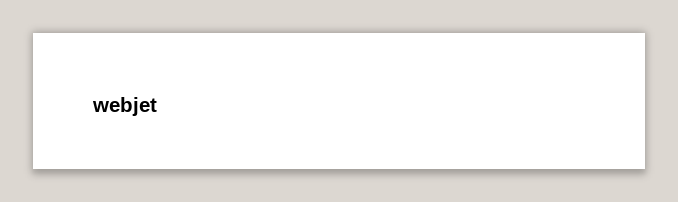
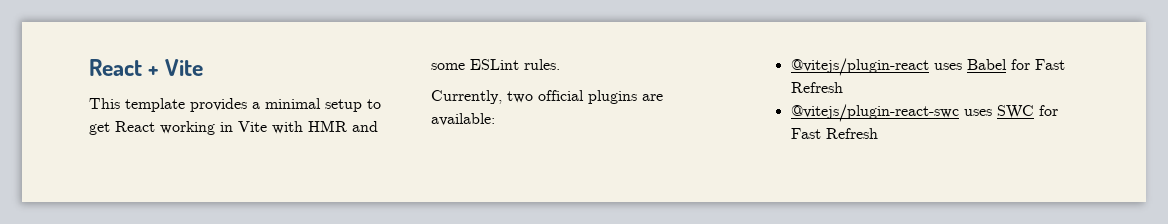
[92,97,157,116] webjet -> [89,59,203,76] [89,98,381,112] [89,120,378,135] [431,59,560,70] [431,90,663,104] [431,113,495,126] [790,58,1065,76] [790,82,843,93] [790,104,1058,122] [790,128,878,139] React + Vite // This template provides a minimal setup to get React working in Vite with HMR and some ESLint rules. // Currently, two official plugins are available: // @vitejs/plugin-react uses Babel for Fast Refresh // @vitejs/plugin-react-swc uses SWC for Fast Refresh

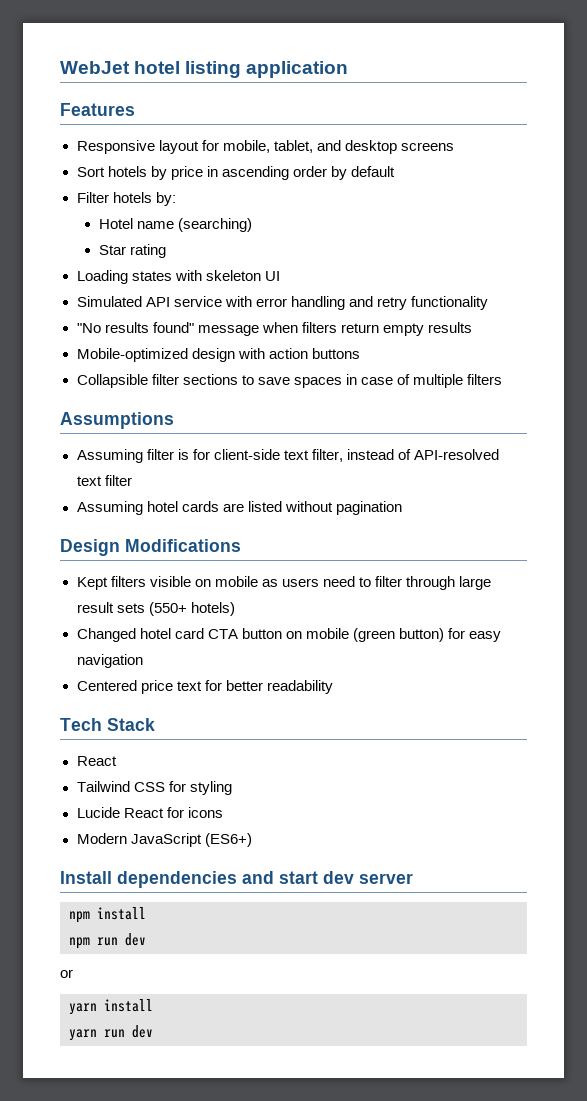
[89,59,203,76] [89,98,381,112] [89,120,378,135] [431,59,560,70] [431,90,663,104] [431,113,495,126] [790,58,1065,76] [790,82,843,93] [790,104,1058,122] [790,128,878,139] React + Vite // This template provides a minimal setup to get React working in Vite with HMR and some ESLint rules. // Currently, two official plugins are available: // @vitejs/plugin-react uses Babel for Fast Refresh // @vitejs/plugin-react-swc uses SWC for Fast Refresh -> [60,61,349,78] [60,103,135,116] [76,140,454,154] [76,166,395,180] [76,192,176,206] [98,218,252,232] [98,244,166,258] [76,270,280,284] [76,296,488,310] [76,322,472,336] [76,348,360,362] [76,374,503,388] [60,412,174,429] [76,449,499,463] [76,475,132,486] [76,501,402,515] [60,539,241,556] [76,576,492,590] [76,602,235,616] [76,628,502,642] [76,654,143,668] [76,680,333,694] [60,718,155,731] [76,756,117,766] [76,781,232,795] [76,807,223,818] [76,833,252,847] [60,871,413,888] [69,907,146,923] [69,933,146,949] [60,969,73,978] [69,999,153,1015] [69,1025,153,1041] WebJet hotel listing application // Features // Responsive layout for mobile, tablet, and desktop screens // Sort hotels by price in ascending order by default // Filter hotels by: // Hotel name (searching) // Star rating // Loading states with skeleton UI // Simulated API service with error handling and retry functionality // "No results found" message when filters return empty results // Mobile-optimized design with action buttons // Collapsible filter sections to save spaces in case of multiple filters // Assumptions // Assuming filter is for client-side text filter, instead of API-resolved text filter // Assuming hotel cards are listed without pagination // Design Modifications // Kept filters visible on mobile as users need to filter through large result sets (550+ hotels) // Changed hotel card CTA button on mobile (green button) for easy navigation // Centered price text for better readability // Tech Stack // React // Tailwind CSS for styling // Lucide React for icons // Modern JavaScript (ES6+) // Install dependencies and start dev server // npm install // npm run dev // or // yarn install // yarn run dev

